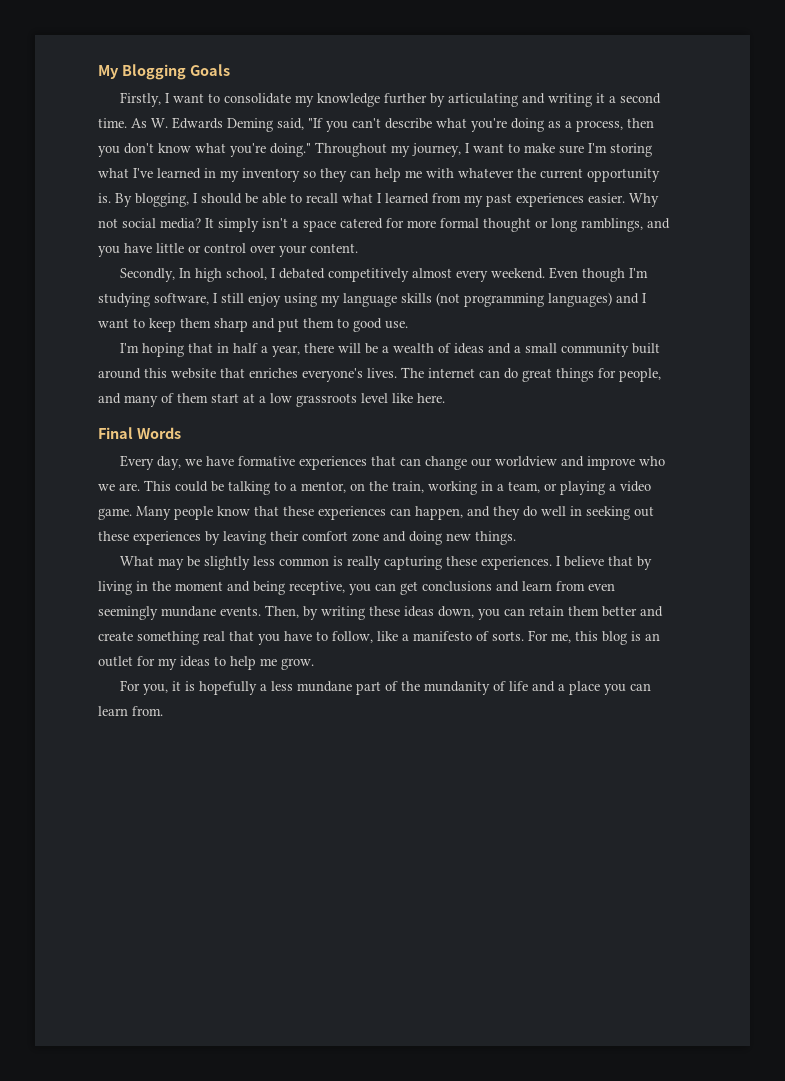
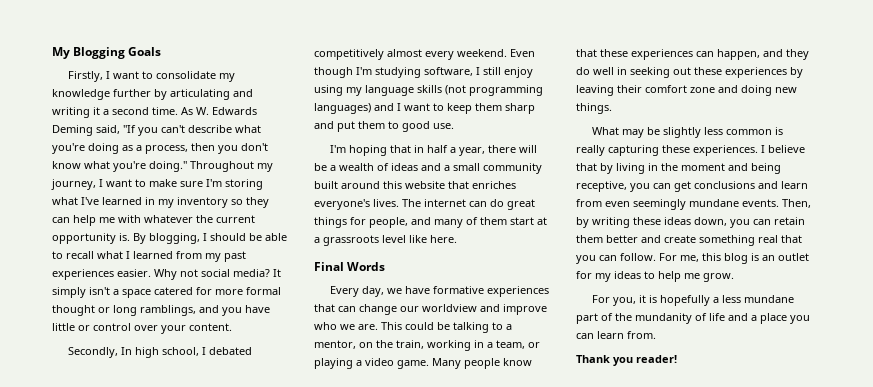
[270,393,292,403] low -> (320, 240) none
[284,631,524,643] have to follow, like a manifesto of sorts. -> [599,253,656,261] can follow.
(163, 711) none -> [576,355,677,366] // Thank you reader!

